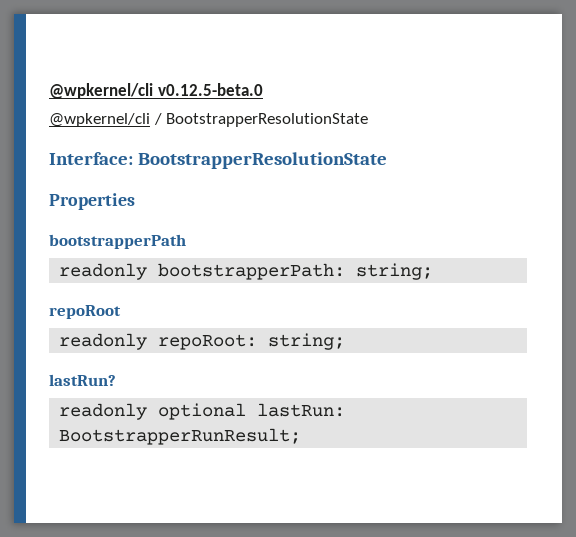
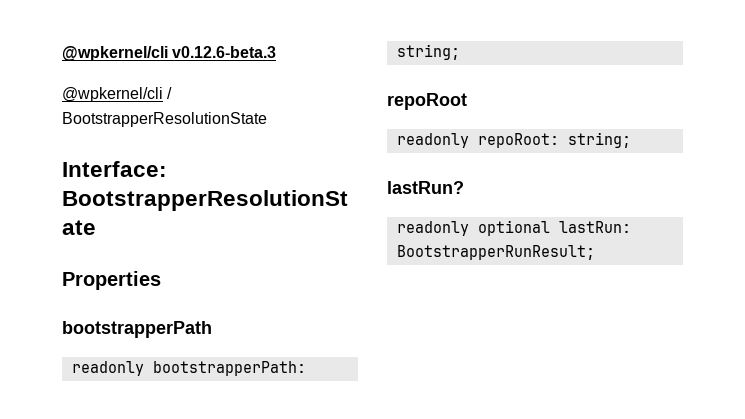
[49,83,263,99] @wpkernel/cli v0.12.5-beta.0 -> [62,46,277,61] @wpkernel/cli v0.12.6-beta.3

